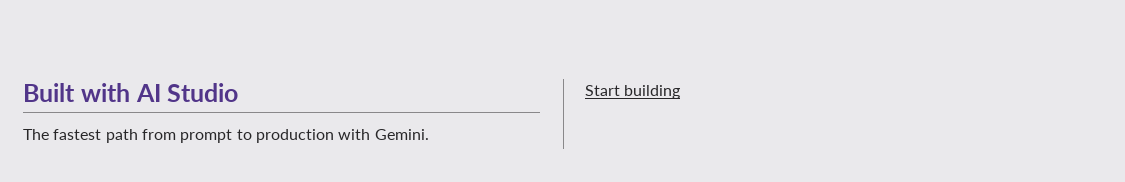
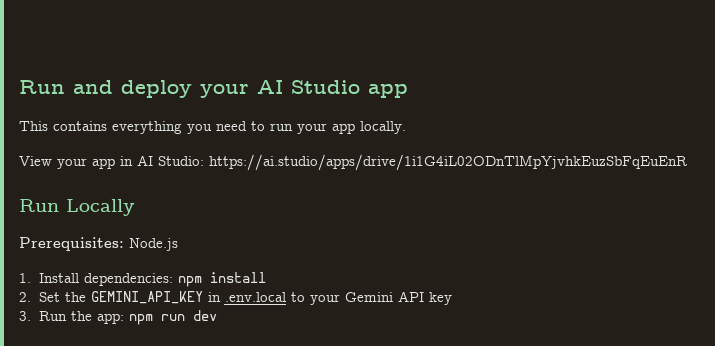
[23,83,239,102] [23,129,429,143] [585,85,681,99] Built with AI Studio // The fastest path from prompt to production with Gemini. // Start building -> [19,80,408,98] [19,121,406,134] [19,154,687,171] [19,199,135,216] [19,237,178,251] [19,272,266,287] [19,291,452,305] [19,310,217,325] Run and deploy your AI Studio app // This contains everything you need to run your app locally. // View your app in AI Studio: https://ai.studio/apps/drive/1i1G4iL02ODnTlMpYjvhkEuzSbFqEuEnR // Run Locally // Prerequisites: Node.js // 1. Install dependencies: npm install // 2. Set the GEMINI_API_KEY in .env.local to your Gemini API key // 3. Run the app: npm run dev

